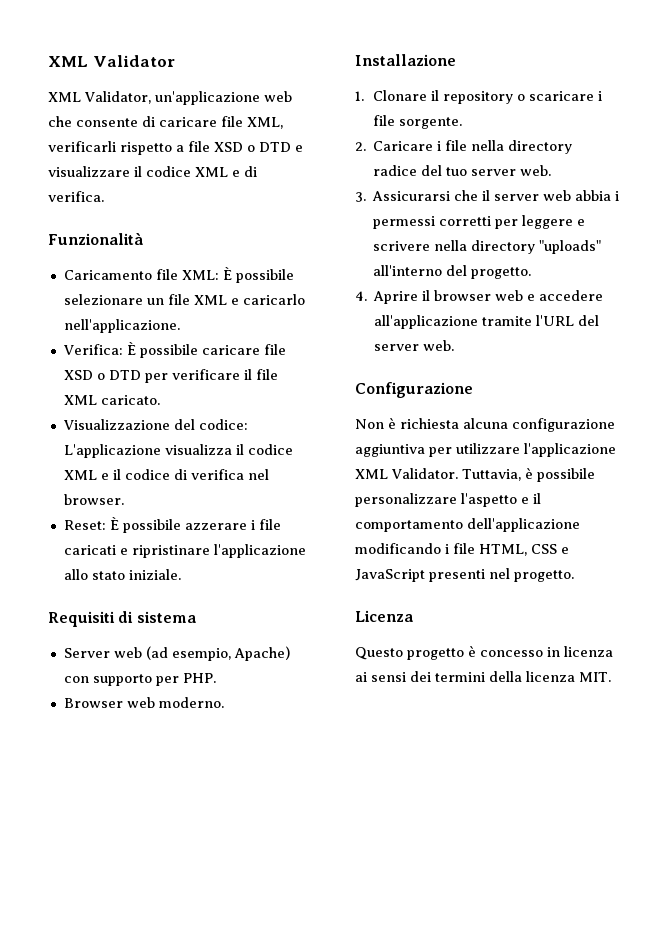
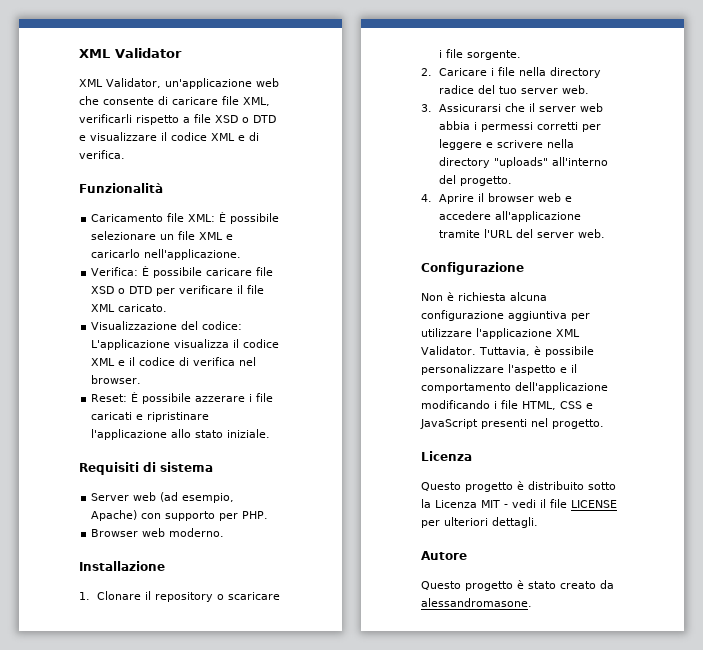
[480,646,613,657] [355,671,611,682] concesso in licenza ai sensi dei termini della licenza MIT. -> [528,481,616,490] [421,499,617,508] [421,517,538,528] [421,551,467,560] [421,580,614,591] [421,598,532,607] distribuito sotto la Licenza MIT - vedi il file LICENSE per ulteriori dettagli. // Autore // Questo progetto è stato creato da alessandromasone.

